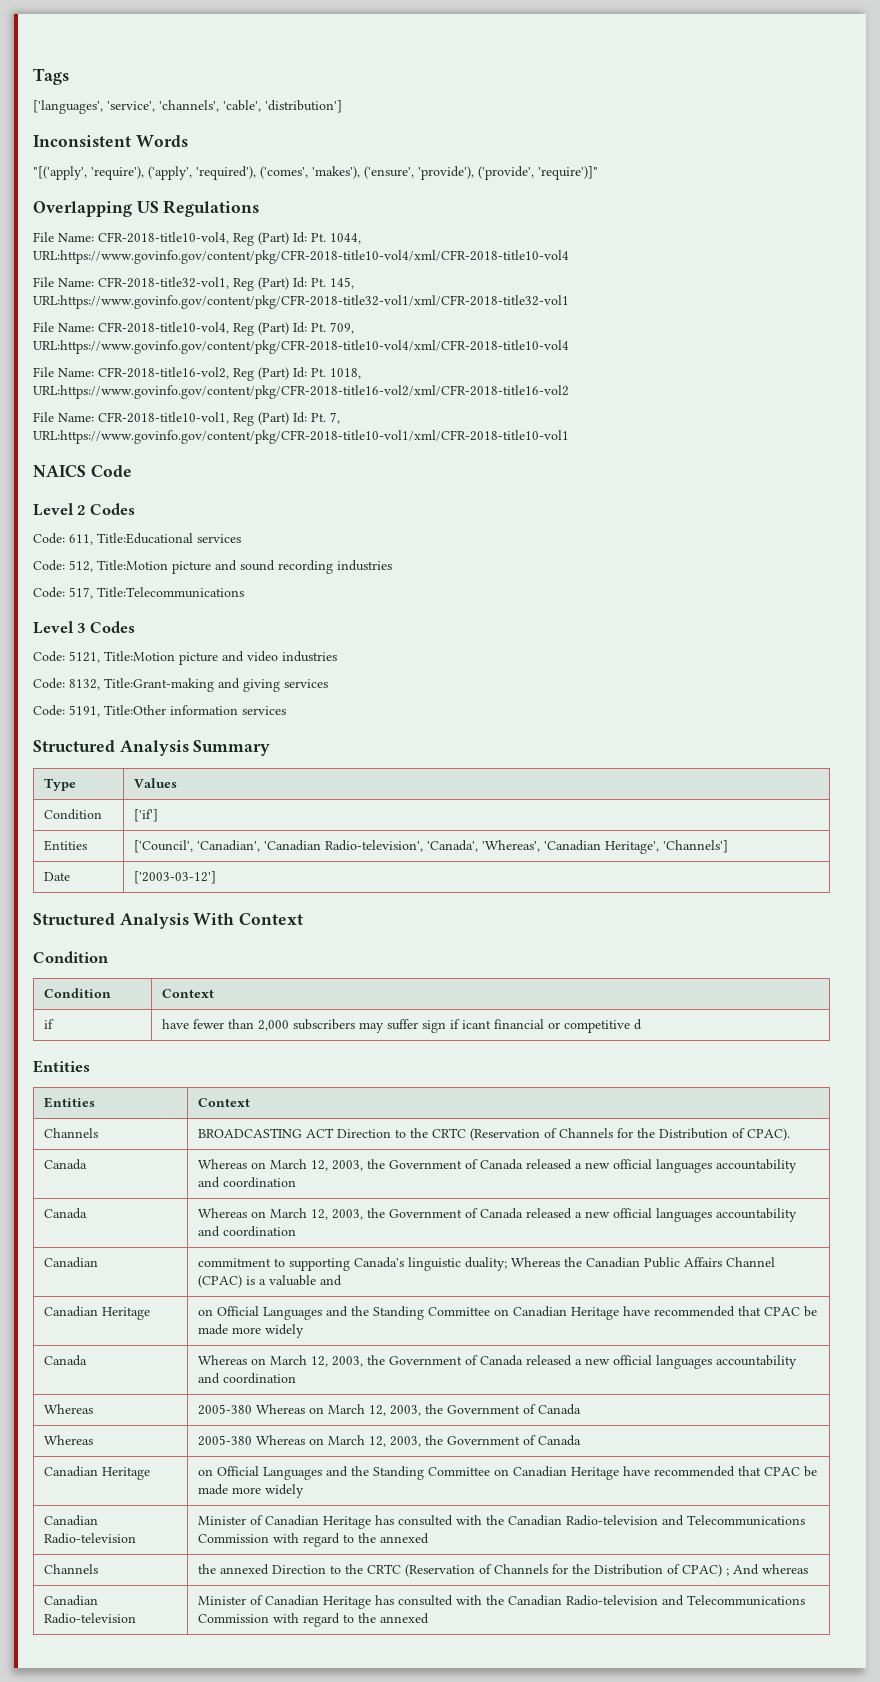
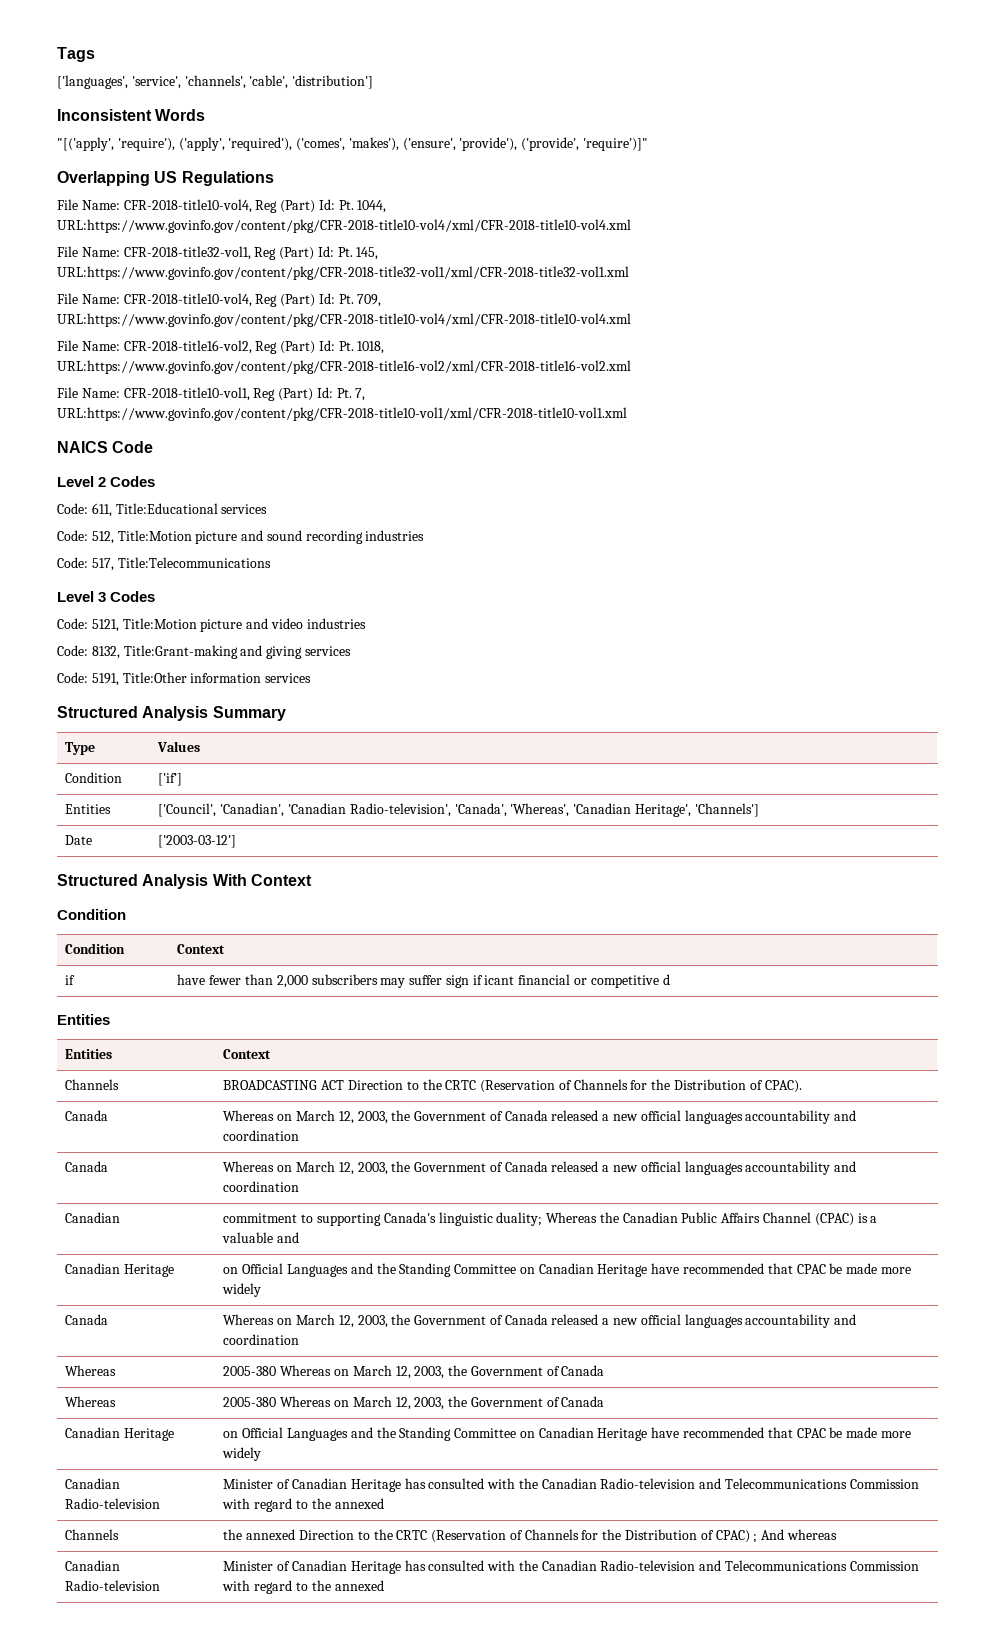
[33,250,569,264] URL:https://www.govinfo.gov/content/pkg/CFR-2018-title10-vol4/xml/CFR-2018-title10-vol4 -> [57,219,631,233] URL:https://www.govinfo.gov/content/pkg/CFR-2018-title10-vol4/xml/CFR-2018-title10-vol4.xml
[33,295,569,309] URL:https://www.govinfo.gov/content/pkg/CFR-2018-title32-vol1/xml/CFR-2018-title32-vol1 -> [57,266,629,280] URL:https://www.govinfo.gov/content/pkg/CFR-2018-title32-vol1/xml/CFR-2018-title32-vol1.xml
[33,340,569,354] URL:https://www.govinfo.gov/content/pkg/CFR-2018-title10-vol4/xml/CFR-2018-title10-vol4 -> [57,313,631,327] URL:https://www.govinfo.gov/content/pkg/CFR-2018-title10-vol4/xml/CFR-2018-title10-vol4.xml
[33,385,569,399] URL:https://www.govinfo.gov/content/pkg/CFR-2018-title16-vol2/xml/CFR-2018-title16-vol2 -> [57,360,631,374] URL:https://www.govinfo.gov/content/pkg/CFR-2018-title16-vol2/xml/CFR-2018-title16-vol2.xml
[33,430,569,444] URL:https://www.govinfo.gov/content/pkg/CFR-2018-title10-vol1/xml/CFR-2018-title10-vol1 -> [57,407,627,421] URL:https://www.govinfo.gov/content/pkg/CFR-2018-title10-vol1/xml/CFR-2018-title10-vol1.xml

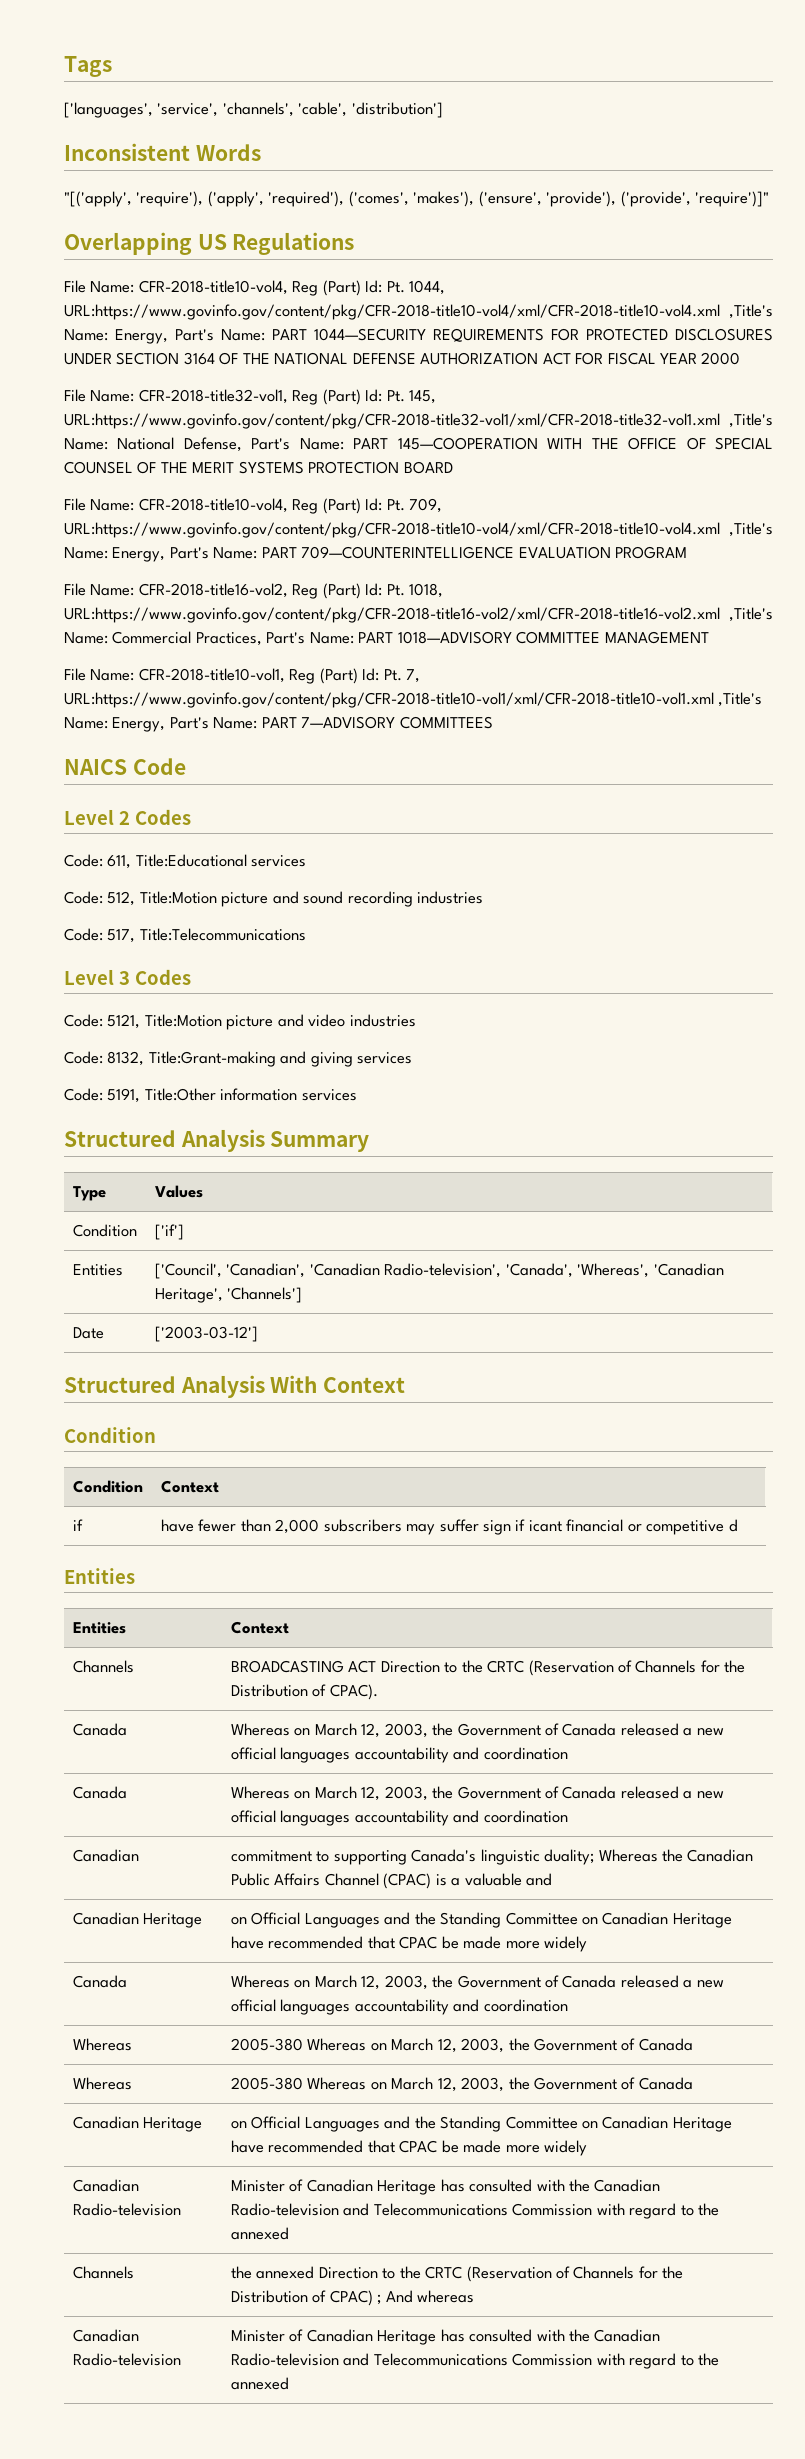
(631, 226) none -> [729,304,773,319] [64,328,773,344] [64,352,741,365] ,Title's Name: Energy, Part's Name: PART 1044—SECURITY REQUIREMENTS FOR PROTECTED DISCLOSURES UNDER SECTION 3164 OF THE NATIONAL DEFENSE AUTHORIZATION ACT FOR FISCAL YEAR 2000
(629, 273) none -> [729,413,773,428] [64,437,774,452] [64,461,453,474] ,Title's Name: National Defense, Part's Name: PART 145—COOPERATION WITH THE OFFICE OF SPECIAL COUNSEL OF THE MERIT SYSTEMS PROTECTION BOARD
(631, 320) none -> [729,522,773,537] [64,546,688,562] ,Title's Name: Energy, Part's Name: PART 709—COUNTERINTELLIGENCE EVALUATION PROGRAM
(631, 367) none -> [729,607,773,622] [64,631,709,646] ,Title's Name: Commercial Practices, Part's Name: PART 1018—ADVISORY COMMITTEE MANAGEMENT
(627, 414) none -> [718,692,763,707] [64,716,493,732] ,Title's Name: Energy, Part's Name: PART 7—ADVISORY COMMITTEES

